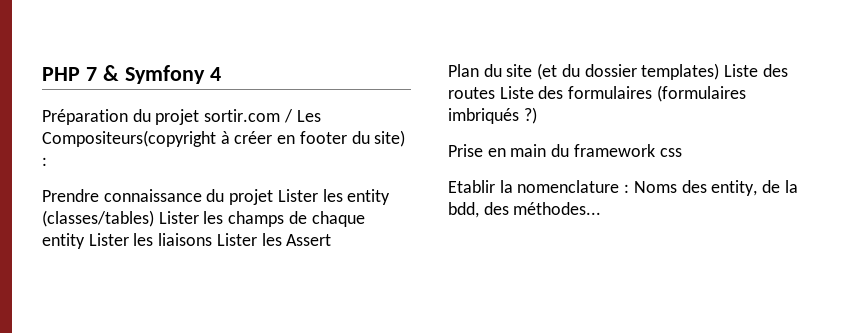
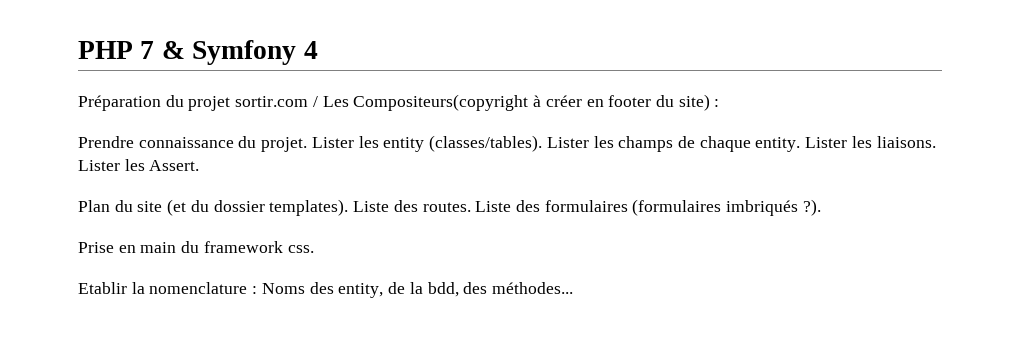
[229,189,274,205] projet -> [261,137,308,152] projet.
[42,210,154,227] (classes/tables) -> [429,135,543,152] (classes/tables).
[42,233,332,249] entity Lister les liaisons Lister les Assert -> [755,136,936,152] [78,159,200,171] entity. Lister les liaisons. Lister les Assert.
[641,63,788,80] [448,87,495,99] templates) Liste des routes -> [269,199,471,216] templates). Liste des routes.
[523,107,537,124] ?) -> [802,199,821,216] ?).
[659,148,682,157] css -> [287,245,314,253] css.

